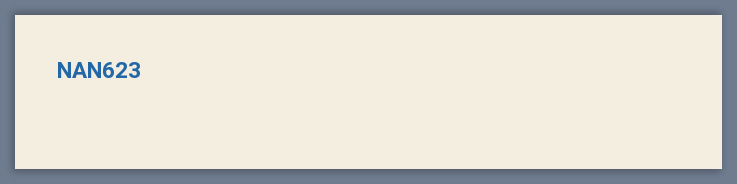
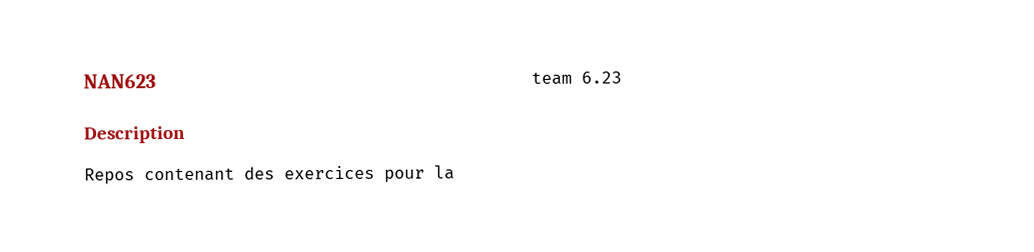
(141, 70) none -> [83,125,186,144] [84,165,455,185] [531,71,622,85] // Description // Repos contenant des exercices pour la team 6.23

